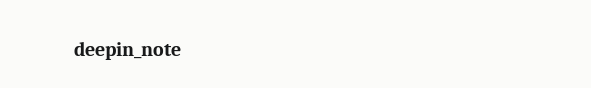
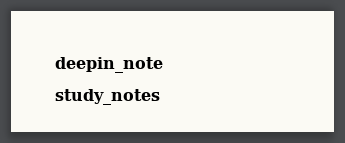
(181, 50) none -> [55,89,160,105] // study_notes

